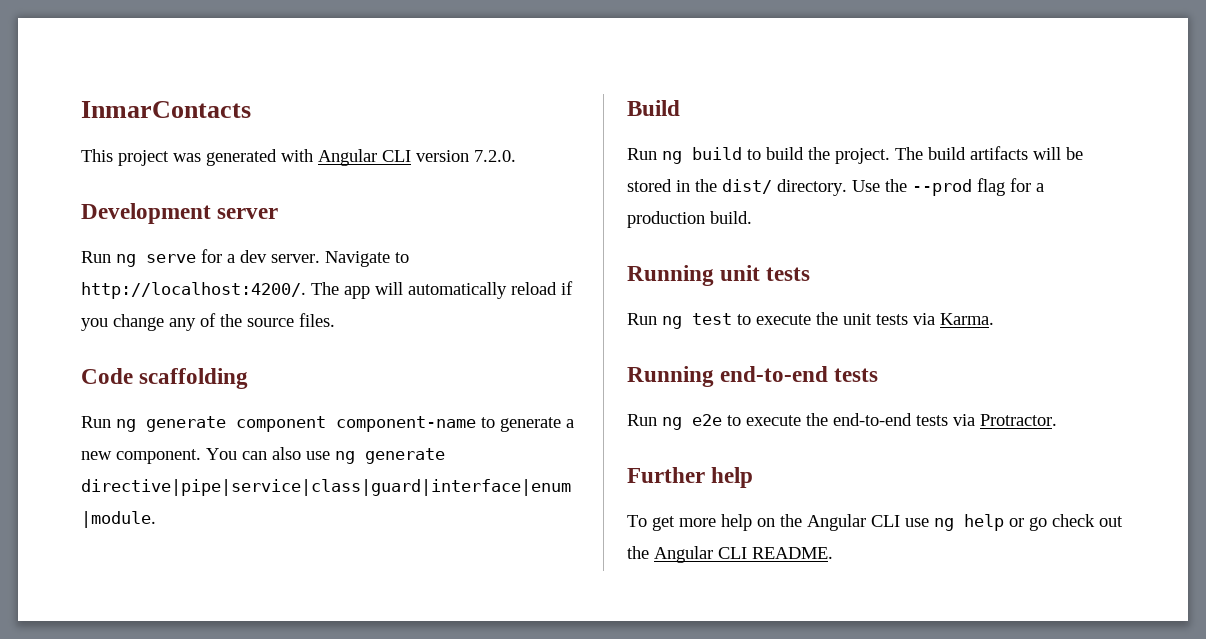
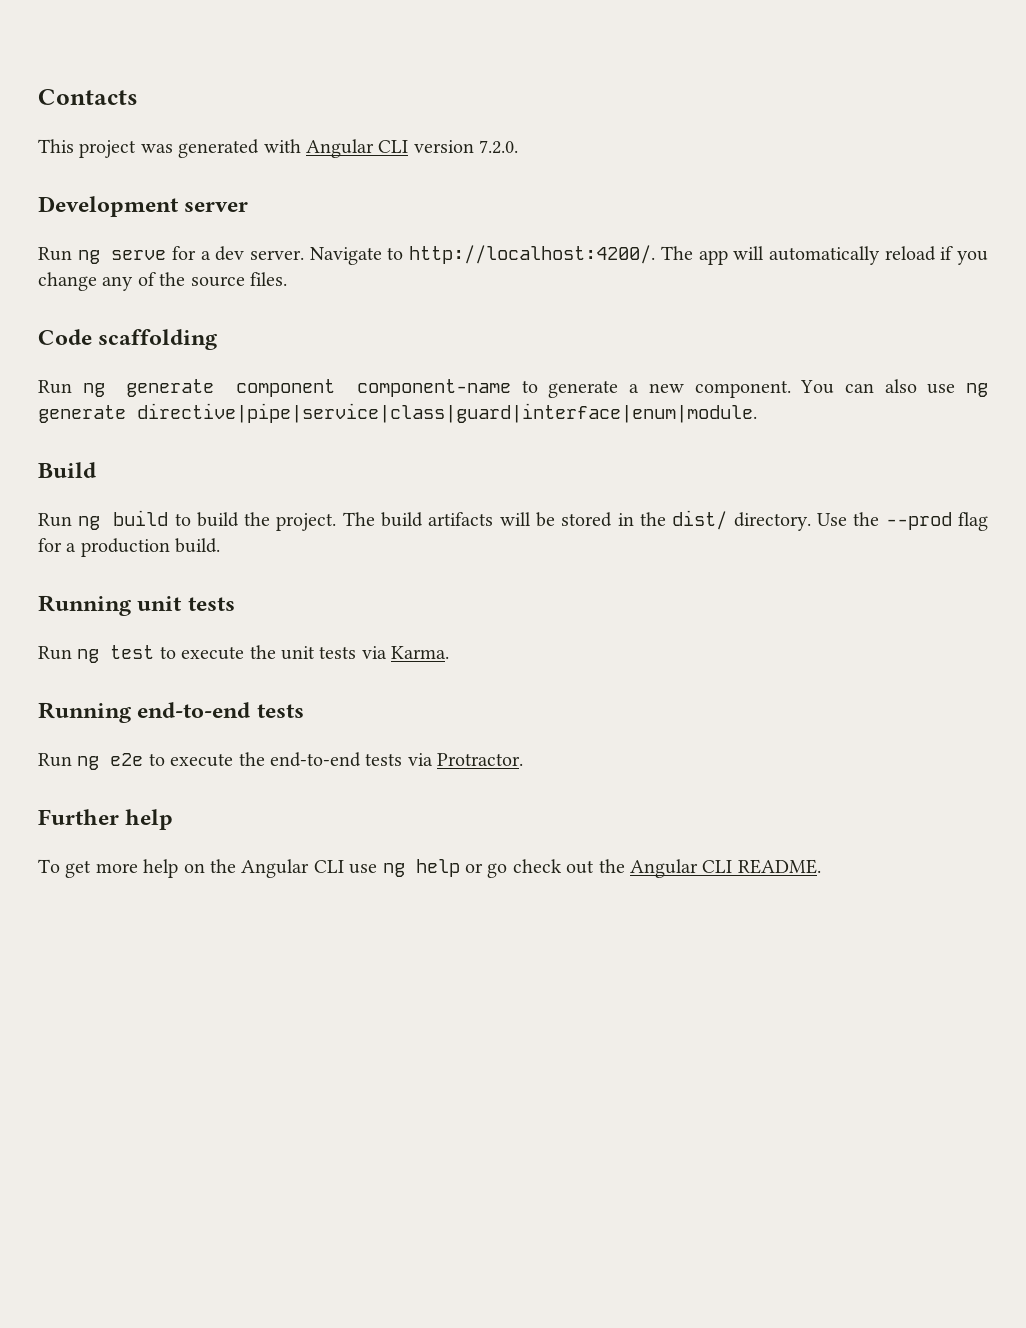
[81,101,251,118] InmarContacts -> [38,89,138,105] Contacts

